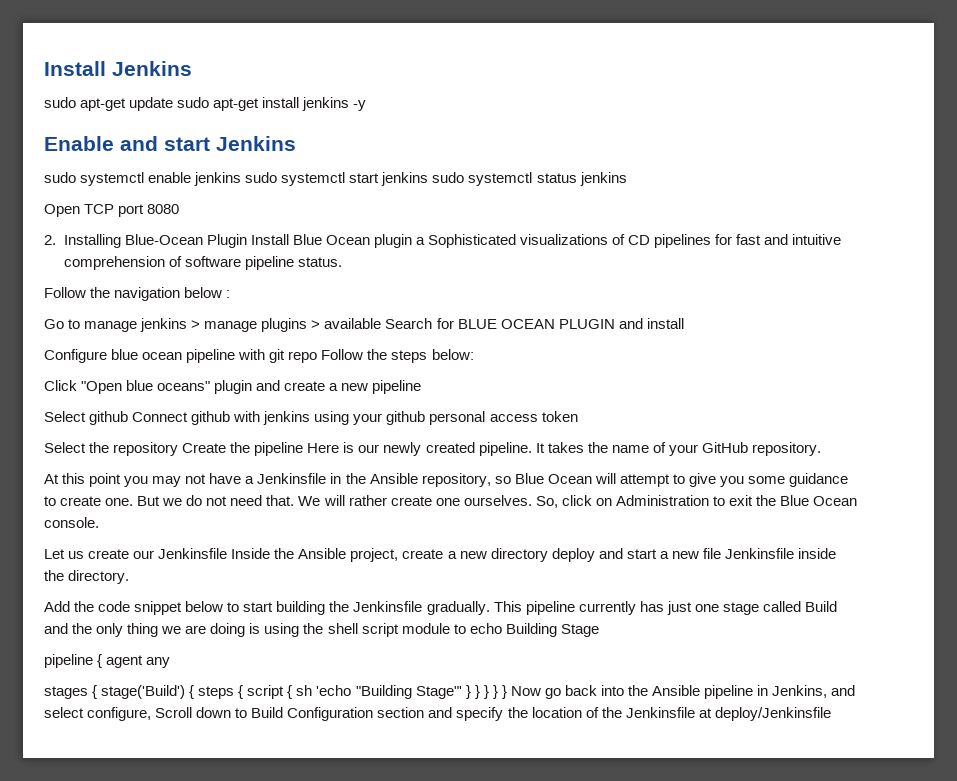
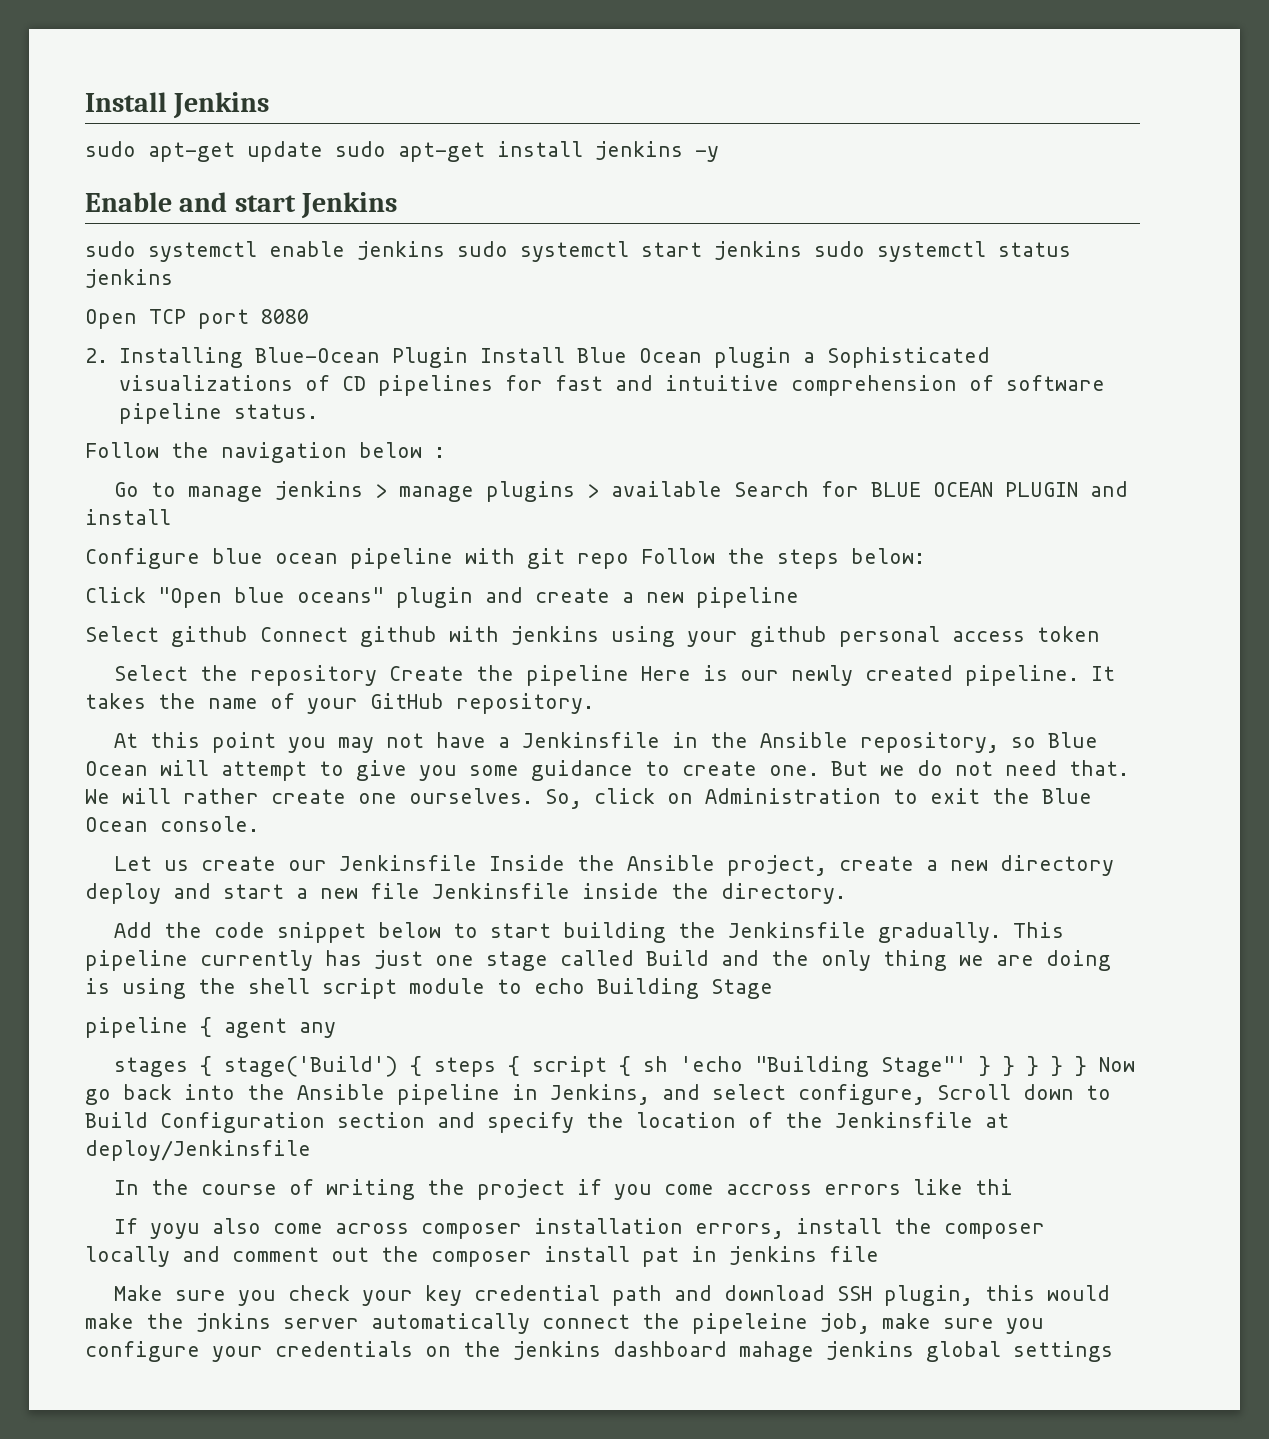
(831, 714) none -> [114,1179,1014,1200] [114,1218,1046,1239] [85,1246,879,1267] [114,1285,1111,1306] [85,1313,1044,1334] [85,1341,1113,1362] // In the course of writing the project if you come accross errors like thi // If yoyu also come across composer installation errors, install the composer locally and comment out the composer install pat in jenkins file // Make sure you check your key credential path and download SSH plugin, this would make the jnkins server automatically connect the pipeleine job, make sure you configure your credentials on the jenkins dashboard mahage jenkins global settings

